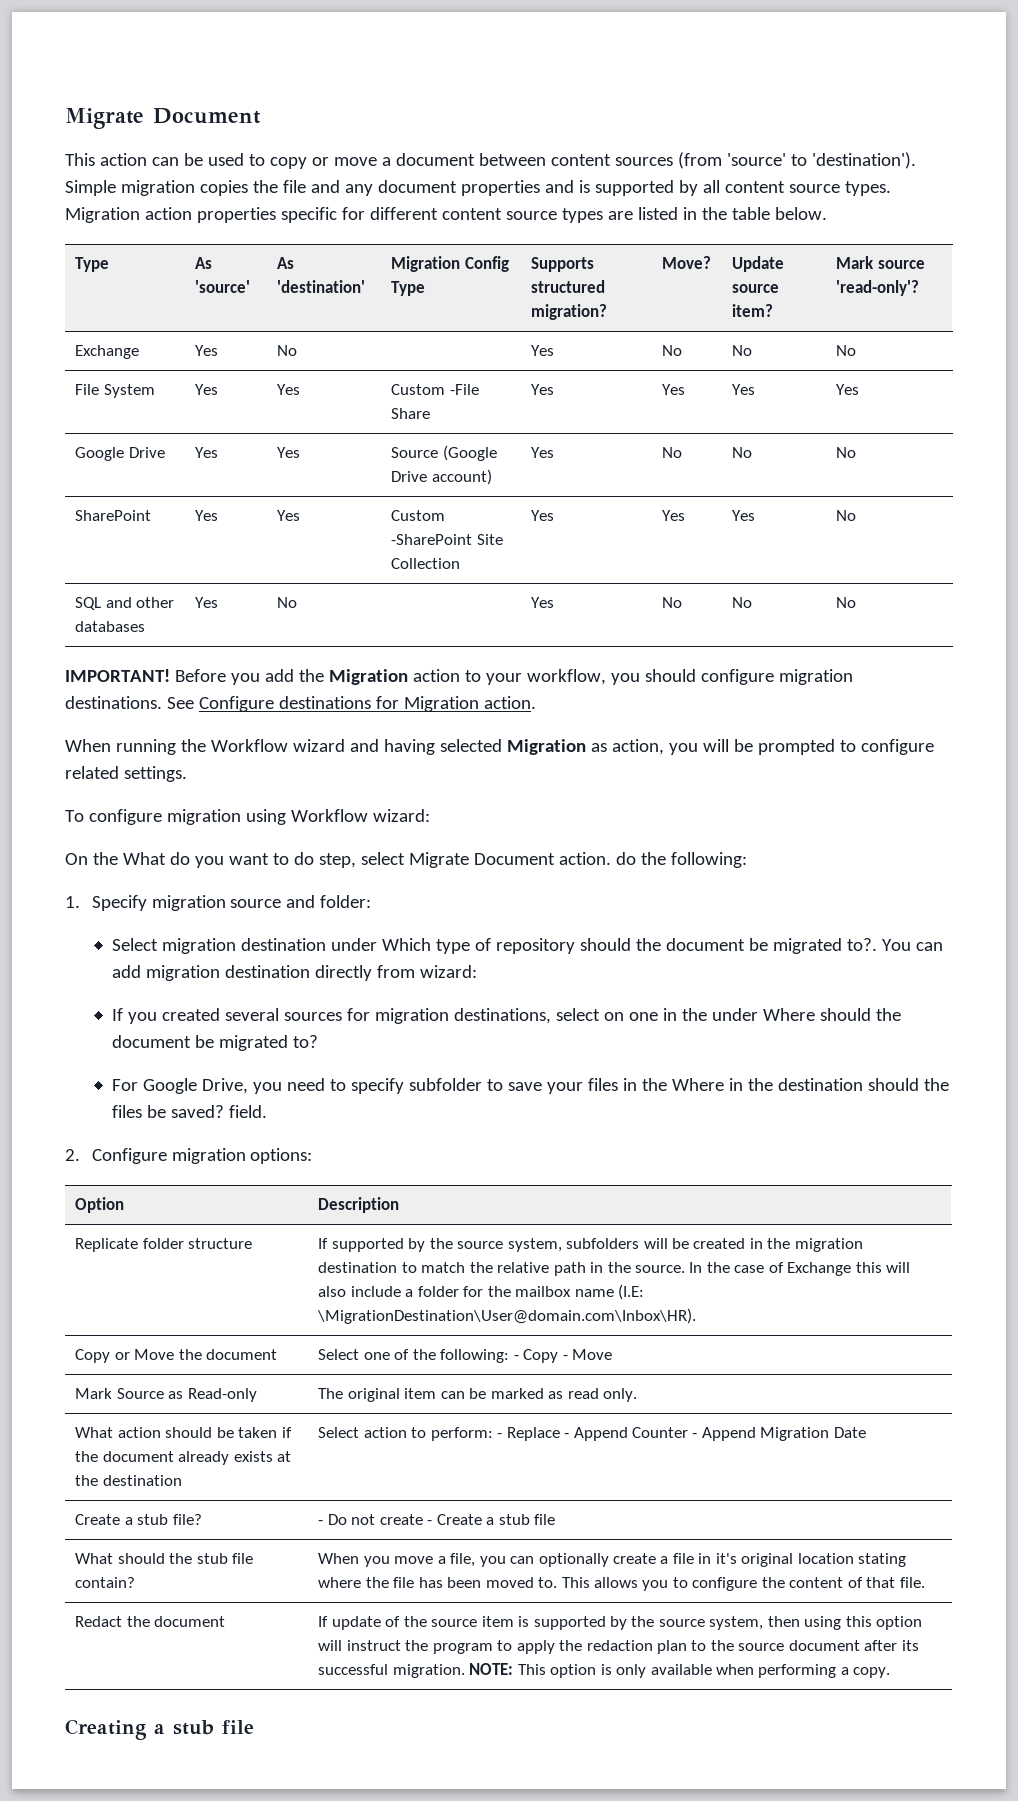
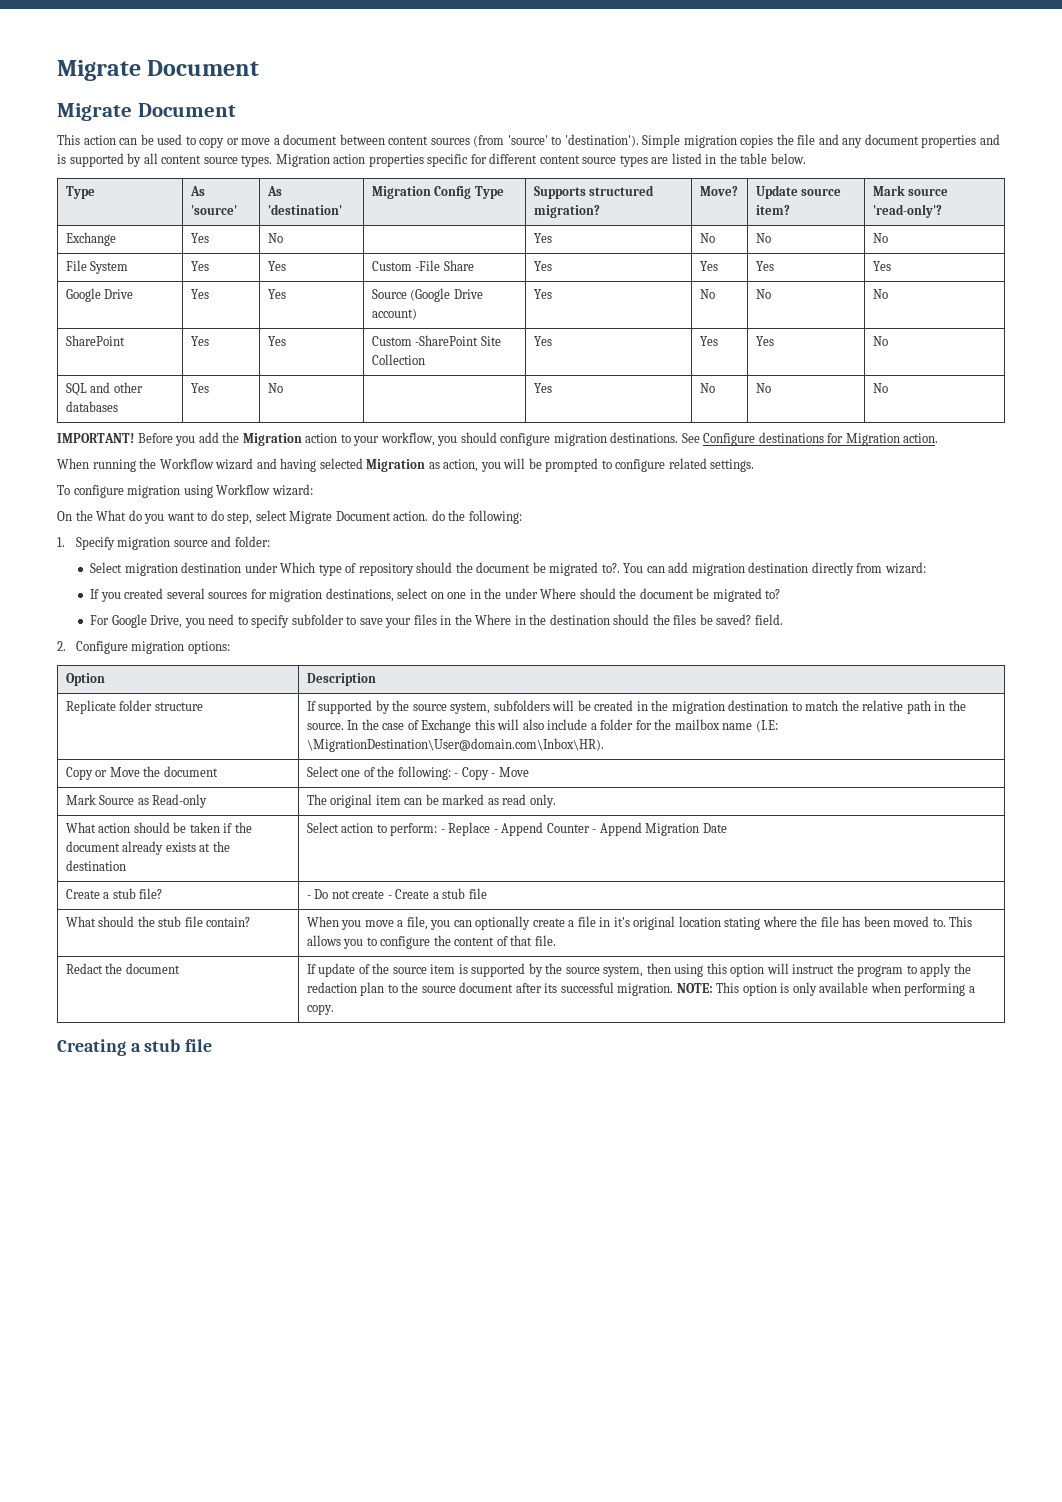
[65,108,261,129] Migrate Document -> [57,60,260,81] [57,103,236,121] Migrate Document // Migrate Document

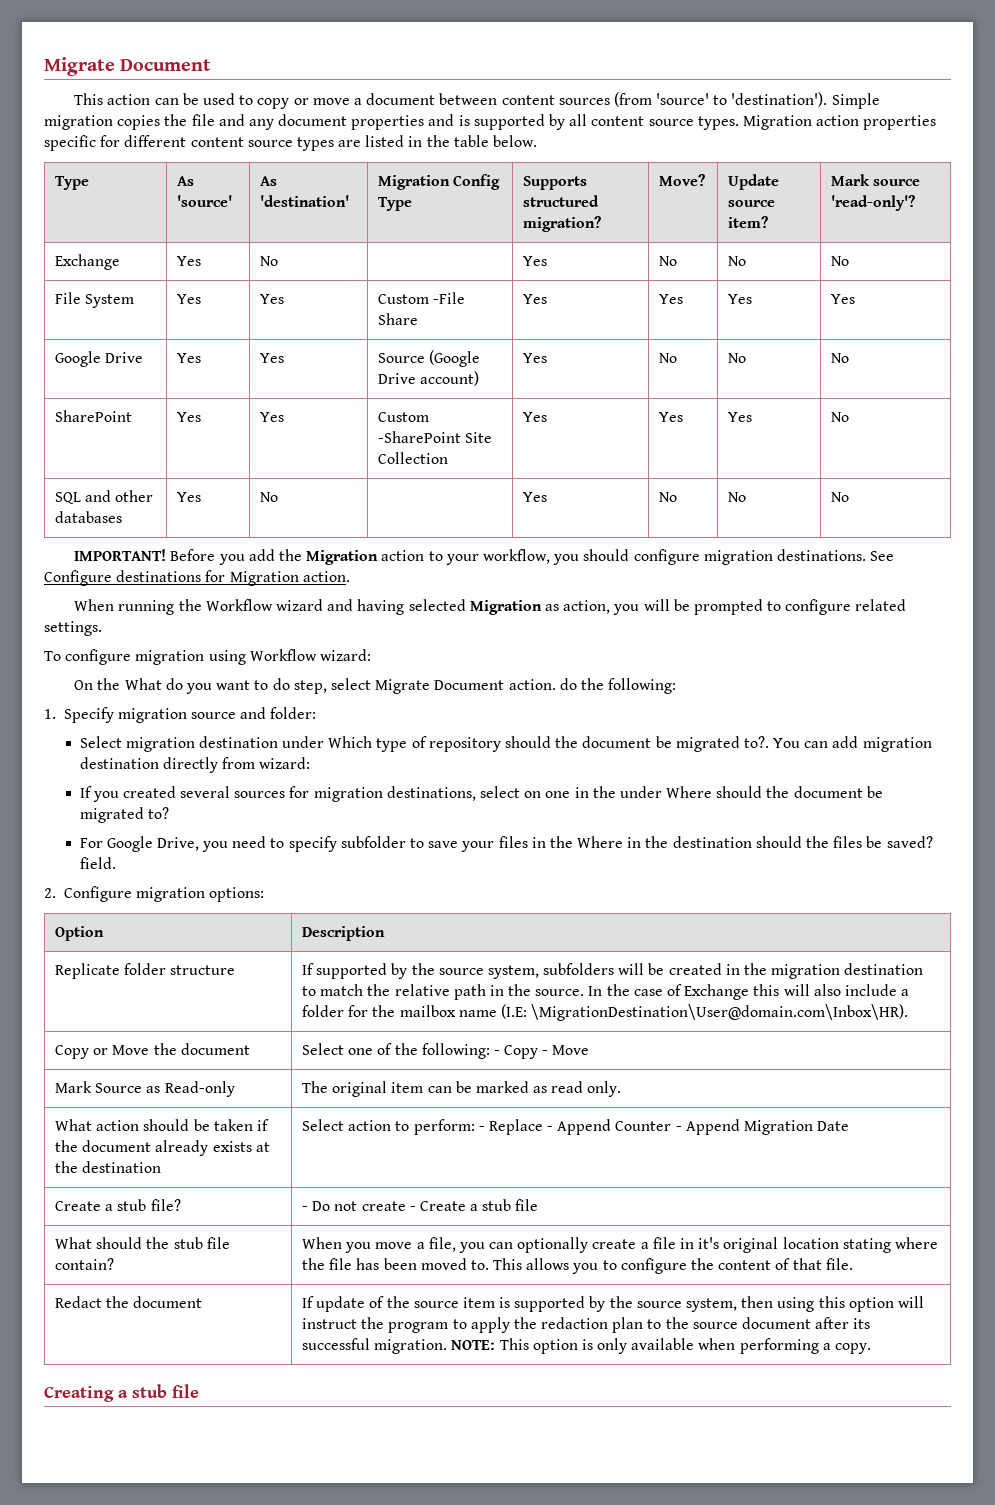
[57,60,260,81] [57,103,236,121] Migrate Document // Migrate Document -> [44,57,212,76] Migrate Document

